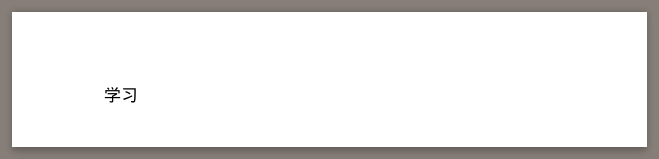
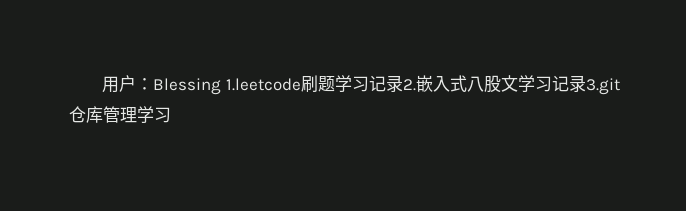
(104, 95) none -> [102,75,620,95] [69,106,137,123] 用户：Blessing 1.leetcode刷题学习记录2.嵌入式八股文学习记录3.git仓库管理

